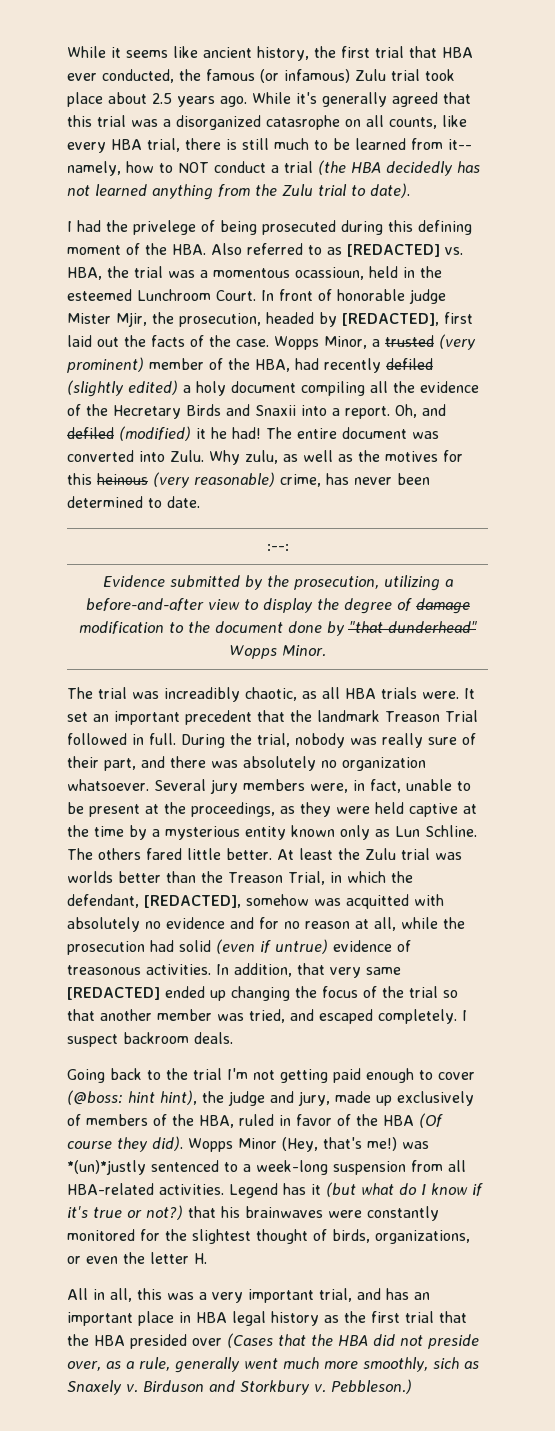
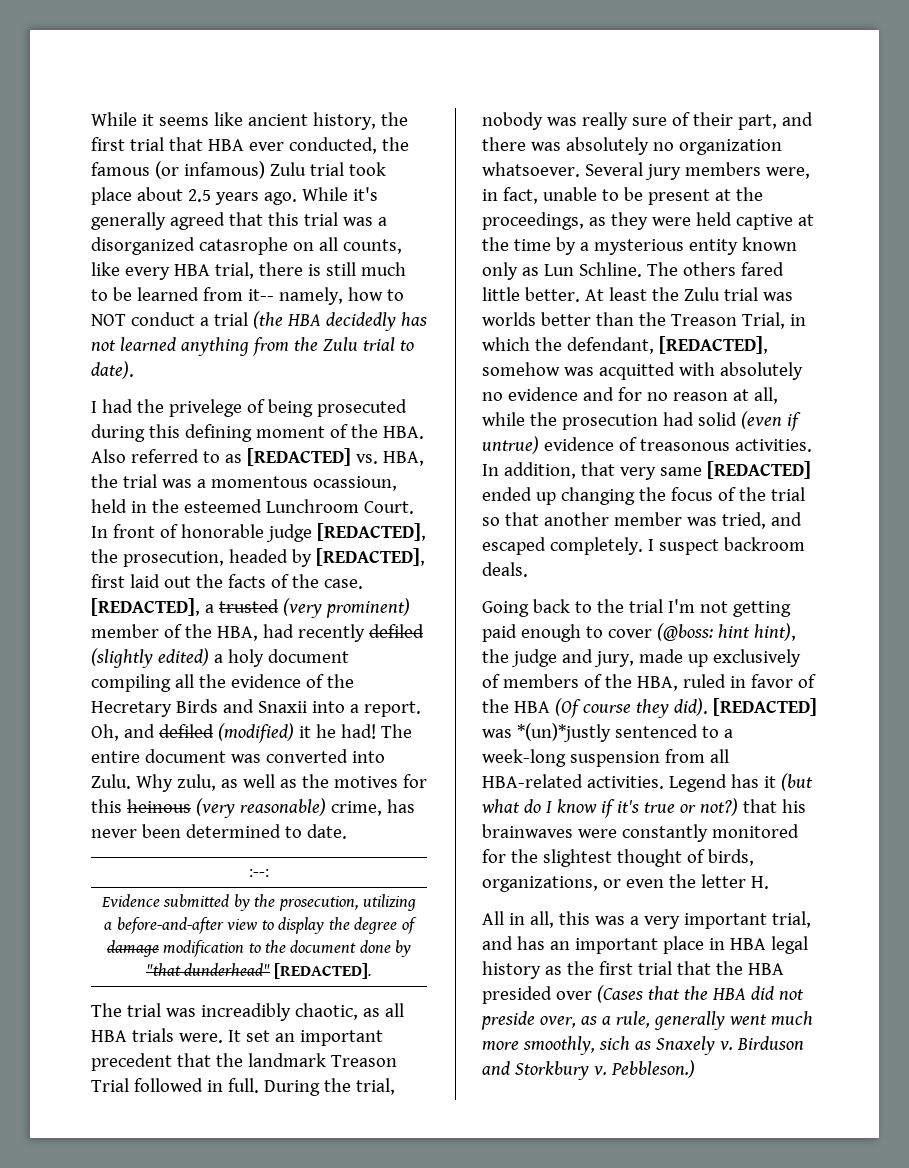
[67,312,147,327] Mister Mjir, -> [316,523,426,541] [REDACTED],
[274,336,367,350] Wopps Minor, -> [91,598,200,616] [REDACTED],
[229,645,326,659] Wopps Minor. -> [274,963,373,979] [REDACTED].
[188,1137,397,1152] Wopps Minor (Hey, that's me!) -> [712,698,817,716] [REDACTED]

